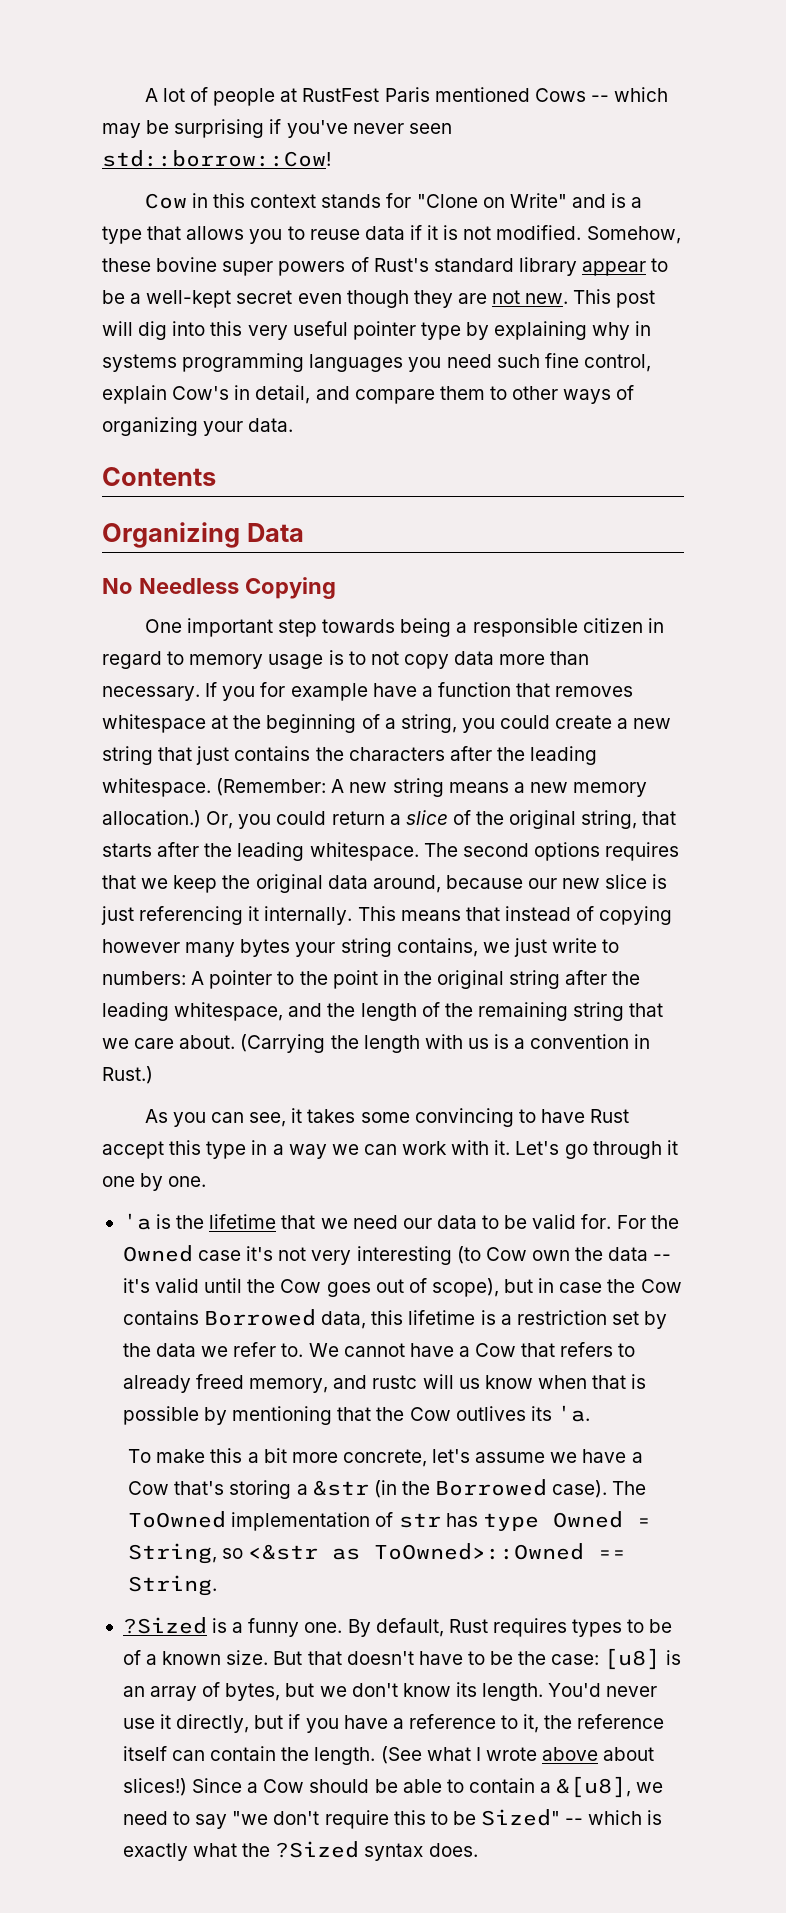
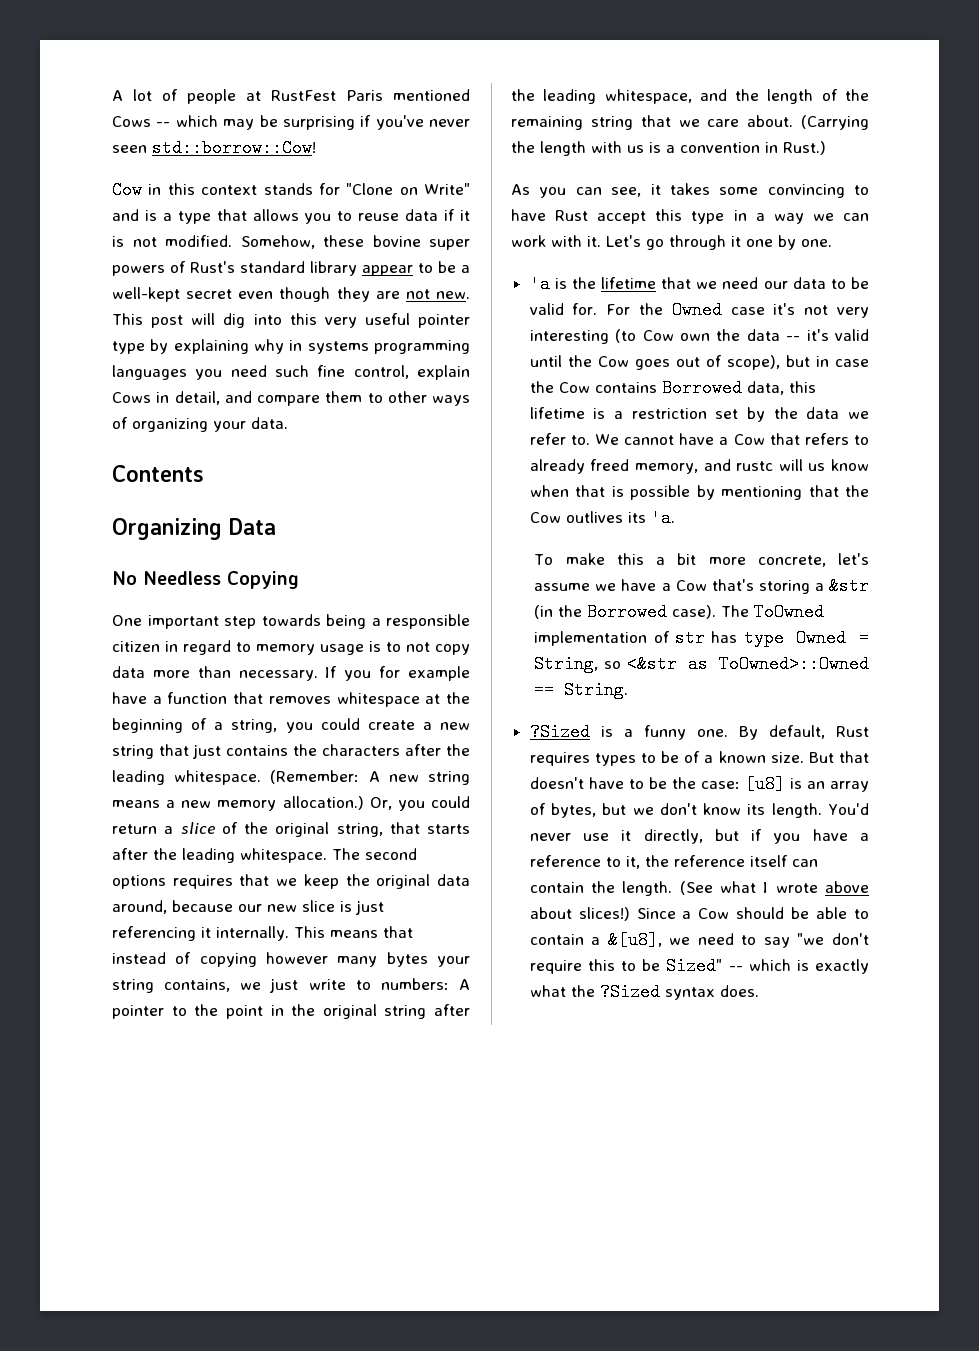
[172,386,230,400] Cow's -> [112,392,151,403] Cows

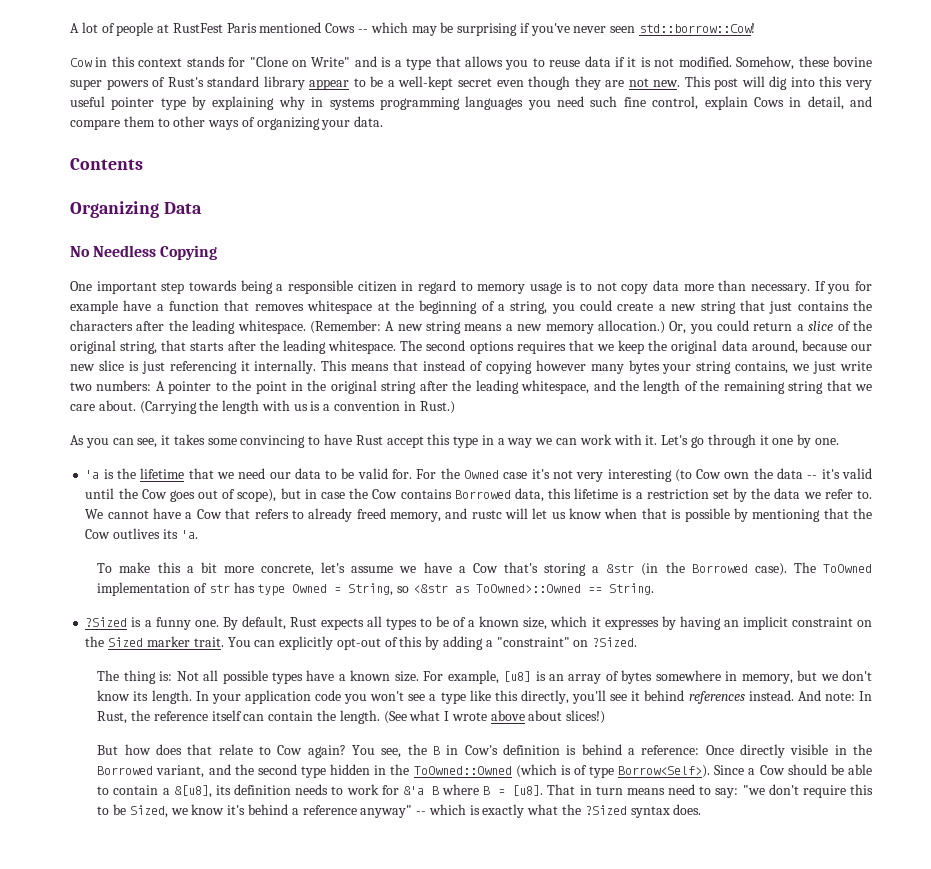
[355,980,371,990] to -> [70,382,92,391] two
(803, 465) none -> [532,508,548,519] let
[529,752,590,766] requires -> [320,616,382,630] expects all
[770,751,869,763] [529,777,740,789] size. But that doesn't have to be the case: -> [523,616,872,630] [85,636,638,650] [97,670,499,684] size, which it expresses by having an implicit constraint on the Sized marker trait. You can explicitly opt-out of this by adding a "constraint" on ?Sized. // The thing is: Not all possible types have a known size. For example,
[550,803,596,818] bytes, -> [621,670,793,684] bytes somewhere in memory,
[828,803,870,815] [529,829,869,844] [529,855,640,869] You'd never use it directly, but if you have a reference to it, -> [195,690,872,704] [97,711,128,724] In your application code you won't see a type like this directly, you'll see it behind references instead. And note: In Rust,
(630, 914) none -> [97,744,873,758] [97,764,711,778] // But how does that relate to Cow again? You see, the B in Cow's definition is behind a reference: Once directly visible in the Borrowed variant, and the second type hidden in the ToOwned::Owned (which is of type Borrow<Self>).
[669,937,691,945] we -> [215,784,665,796] its definition needs to work for &'a B where B = [u8]. That in turn means
[763,937,790,948] say -> [715,788,739,798] say:
[666,957,723,975] Sized" -> [129,804,413,818] Sized, we know it's behind a reference anyway"

